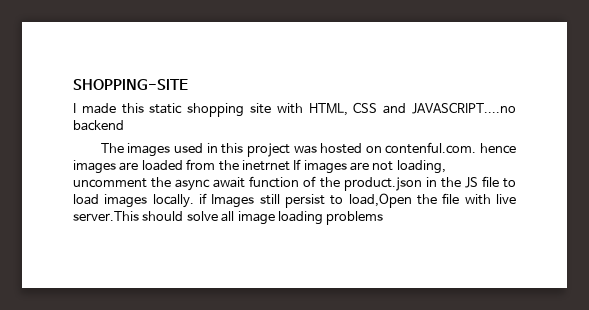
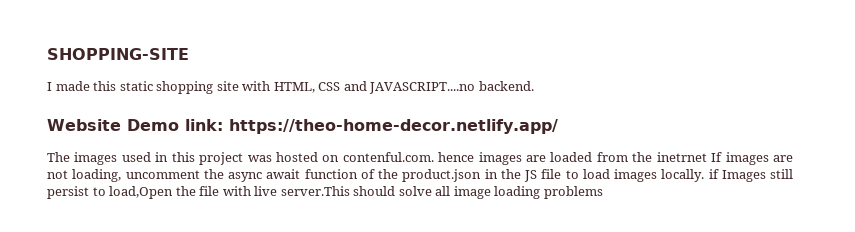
[73,120,124,131] backend -> [478,81,534,91] [47,119,558,134] backend. // Website Demo link: https://theo-home-decor.netlify.app/

